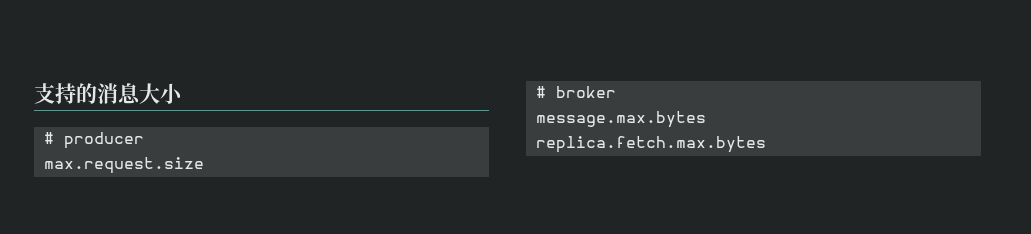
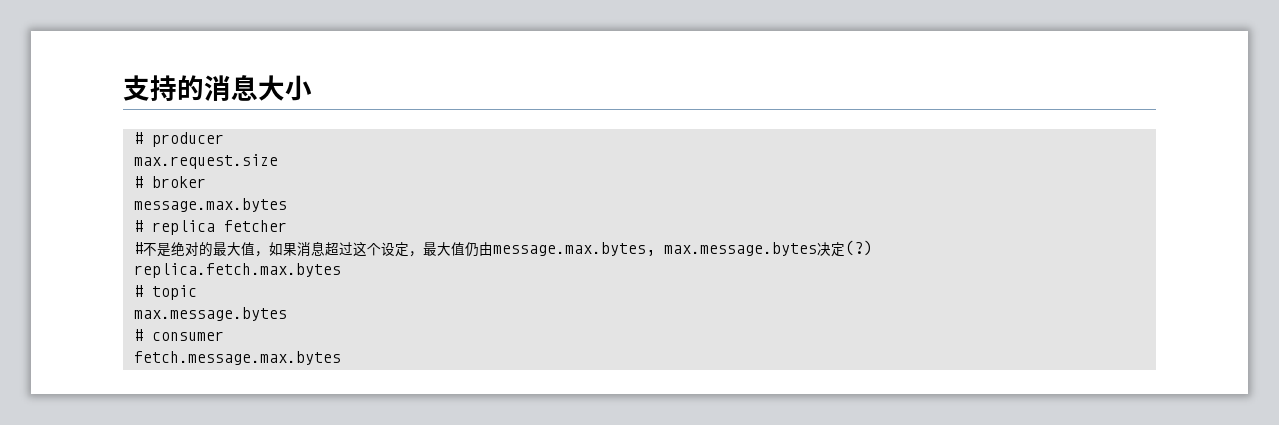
[536,136,767,153] replica.fetch.max.bytes -> [133,220,287,235] [133,240,872,257] [133,263,341,278] [133,285,197,300] [133,307,287,321] [133,329,224,341] [133,351,341,365] # replica fetcher // #不是绝对的最大值，如果消息超过这个设定，最大值仍由message.max.bytes, max.message.bytes决定(?) // replica.fetch.max.bytes // # topic // max.message.bytes // # consumer // fetch.message.max.bytes

